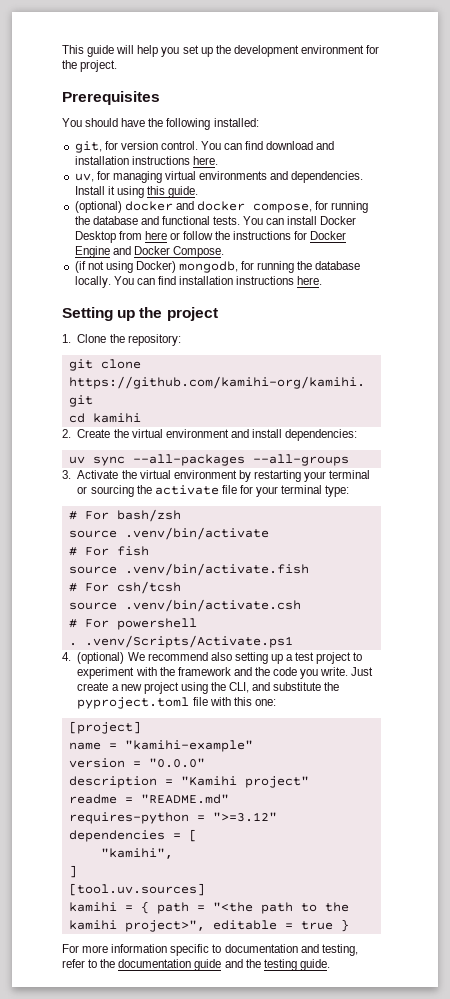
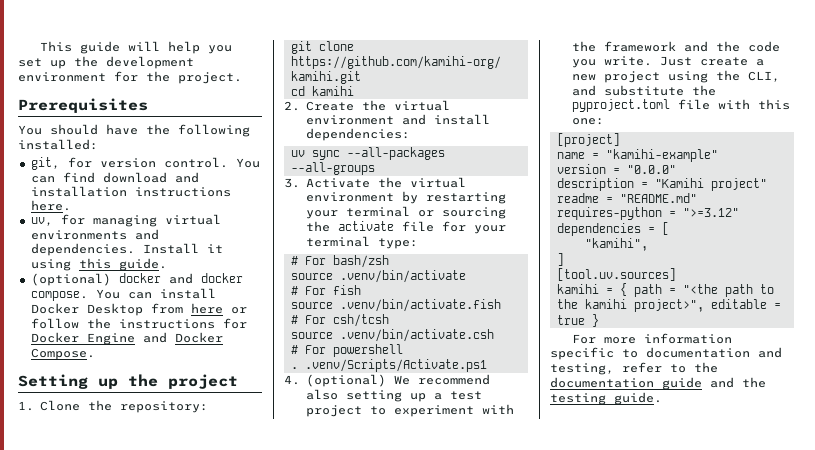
[252,201,369,213] [74,216,241,225] compose, for running the database and functional tests. -> [30,291,88,301] compose.
[74,261,361,273] [74,276,323,288] // (if not using Docker) mongodb, for running the database locally. You can find installation instructions here. -> (95, 354) none

